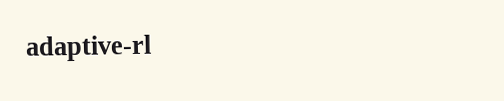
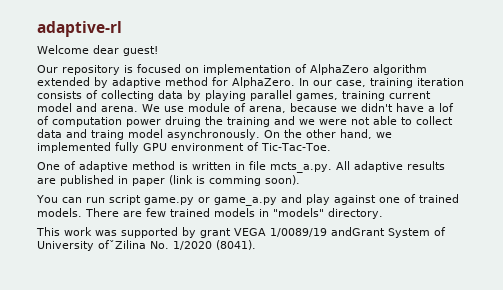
(152, 48) none -> [37,45,158,56] [37,64,427,75] [37,77,464,88] [37,90,431,101] [37,103,454,113] [37,116,453,127] [37,129,392,140] [37,142,331,153] [37,161,445,173] [37,175,300,186] [36,194,459,206] [37,208,383,219] [36,227,446,238] [37,240,256,251] // Welcome dear guest! // Our repository is focused on implementation of AlphaZero algorithm extended by adaptive method for AlphaZero. In our case, training iteration consists of collecting data by playing parallel games, training current model and arena. We use module of arena, because we didn't have a lof of computation power druing the training and we were not able to collect data and traing model asynchronously. On the other hand, we implemented fully GPU environment of Tic-Tac-Toe. // One of adaptive method is written in file mcts_a.py. All adaptive results are published in paper (link is comming soon). // You can run script game.py or game_a.py and play against one of trained models. There are few trained models in "models" directory. // This work was supported by grant VEGA 1/0089/19 andGrant System of University ofˇZilina No. 1/2020 (8041).

